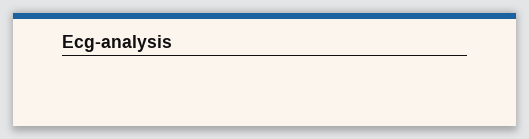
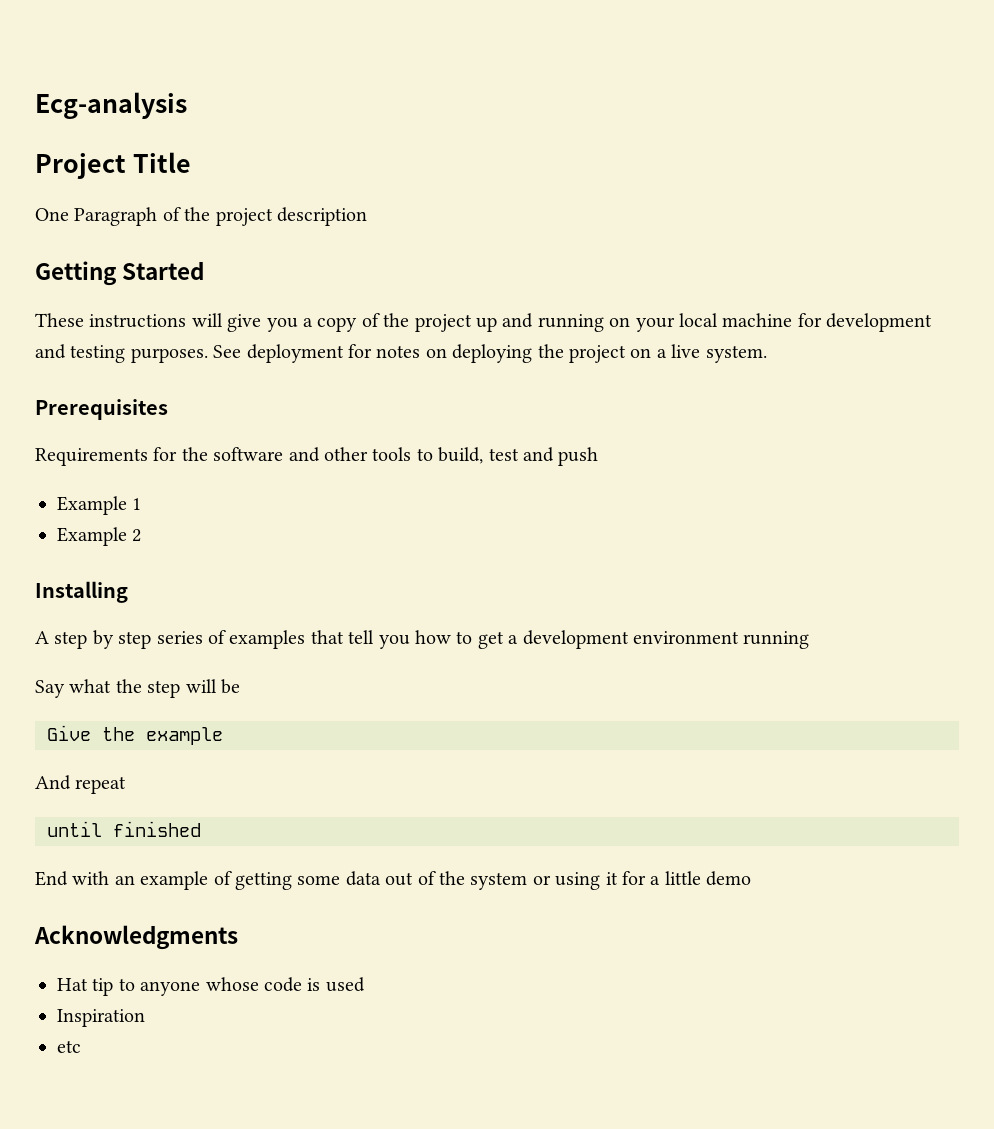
(172, 43) none -> [35,152,191,179] [35,207,367,226] [35,261,205,286] [35,313,933,332] [35,344,767,363] [35,399,168,420] [35,447,599,466] [57,496,142,515] [57,527,142,546] [35,581,128,603] [35,630,810,649] [35,679,241,698] [47,725,223,745] [35,775,127,794] [47,821,201,837] [35,871,752,890] [34,925,238,950] [57,977,365,996] [57,1009,145,1027] [57,1040,81,1053] // Project Title // One Paragraph of the project description // Getting Started // These instructions will give you a copy of the project up and running on your local machine for development and testing purposes. See deployment for notes on deploying the project on a live system. // Prerequisites // Requirements for the software and other tools to build, test and push // Example 1 // Example 2 // Installing // A step by step series of examples that tell you how to get a development environment running // Say what the step will be // Give the example // And repeat // until finished // End with an example of getting some data out of the system or using it for a little demo // Acknowledgments // Hat tip to anyone whose code is used // Inspiration // etc

